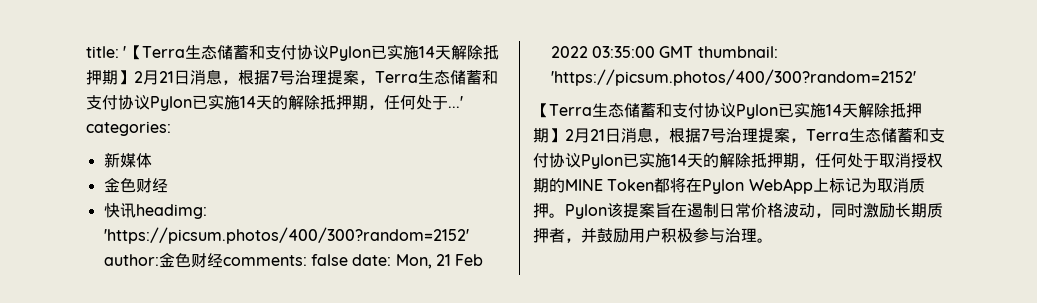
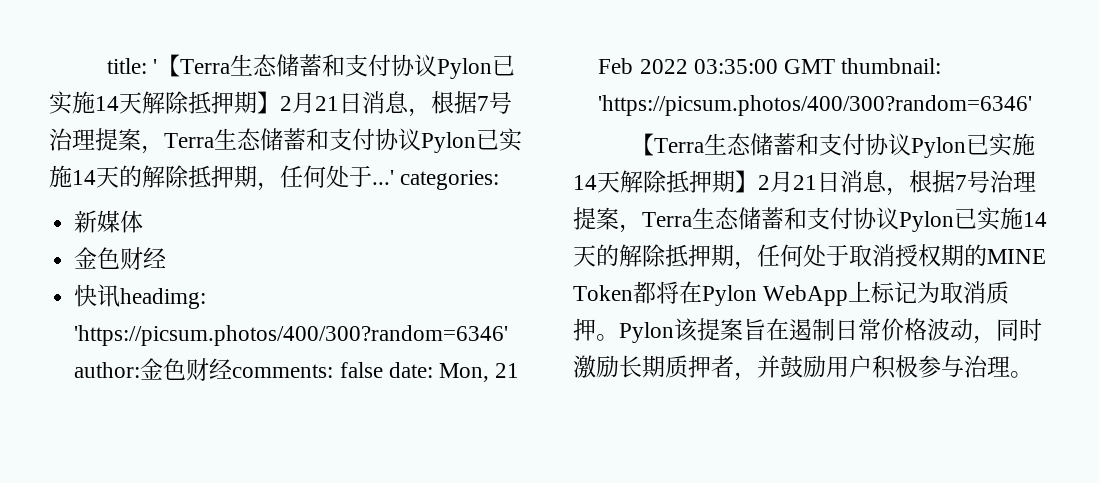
[103,227,469,244] 'https://picsum.photos/400/300?random=2152' -> [74,325,509,346] 'https://picsum.photos/400/300?random=6346'
[550,69,916,86] 'https://picsum.photos/400/300?random=2152' -> [598,95,1033,116] 'https://picsum.photos/400/300?random=6346'

